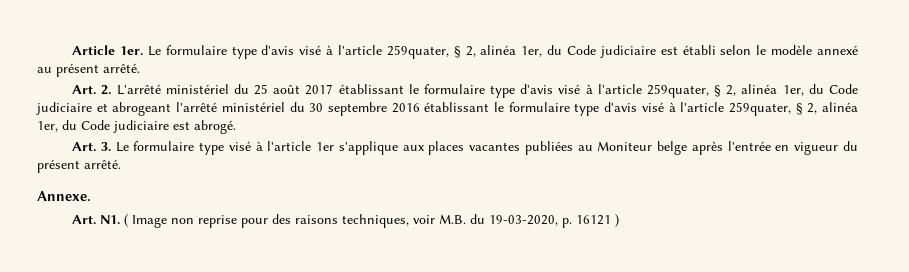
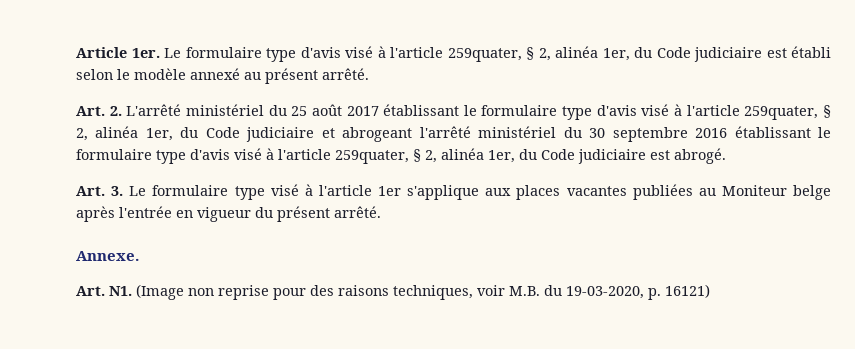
[124,214,168,228] ( Image -> [136,284,184,300] (Image
[576,214,620,227] 16121 ) -> [665,284,710,298] 16121)

